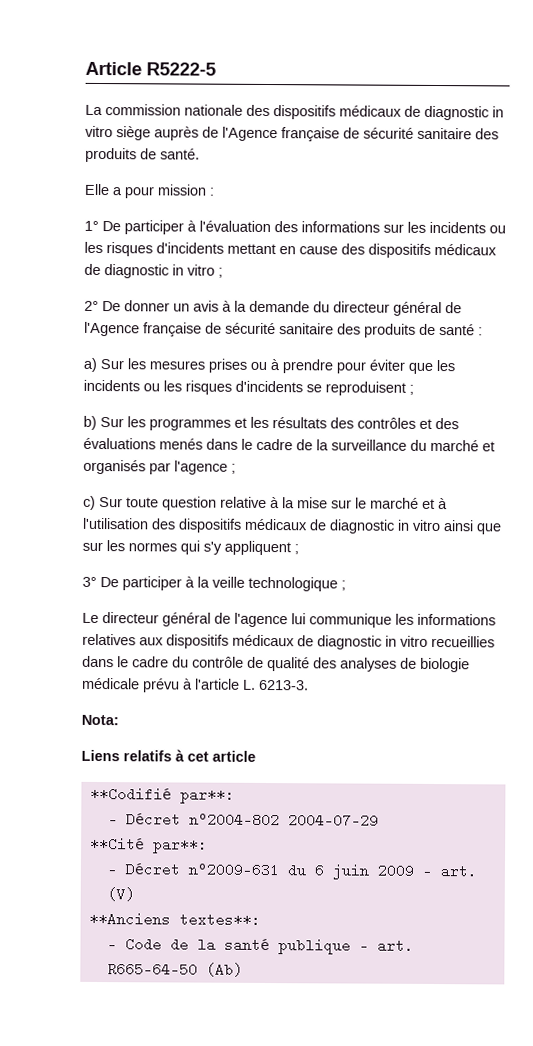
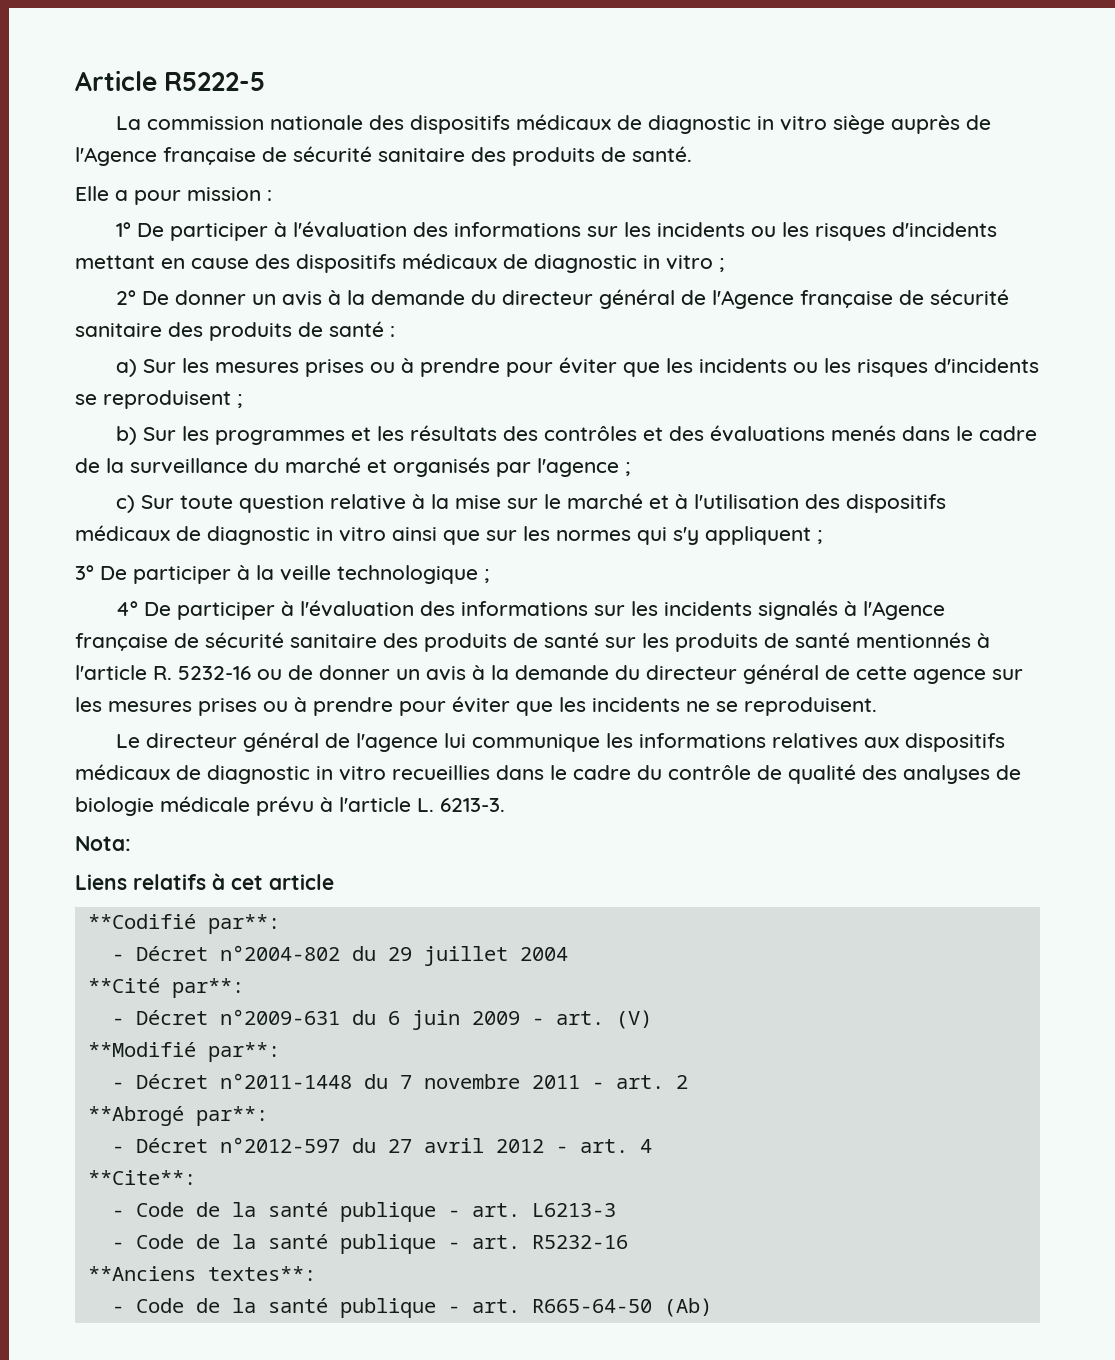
(346, 585) none -> [115,600,945,620] [75,632,990,652] [75,664,1023,684] [75,696,877,716] // 4° De participer à l'évaluation des informations sur les incidents signalés à l'Agence française de sécurité sanitaire des produits de santé sur les produits de santé mentionnés à l'article R. 5232-16 ou de donner un avis à la demande du directeur général de cette agence sur les mesures prises ou à prendre pour éviter que les incidents ne se reproduisent.
[287,813,379,828] 2004-07-29 -> [351,946,568,966] du 29 juillet 2004
(135, 894) none -> [87,1042,280,1062] [111,1073,688,1089] [87,1106,268,1126] [111,1137,652,1153] [87,1170,196,1185] [111,1202,616,1222] [111,1234,628,1254] // **Modifié par**: // - Décret n°2011-1448 du 7 novembre 2011 - art. 2 // **Abrogé par**: // - Décret n°2012-597 du 27 avril 2012 - art. 4 // **Cite**: // - Code de la santé publique - art. L6213-3 // - Code de la santé publique - art. R5232-16

